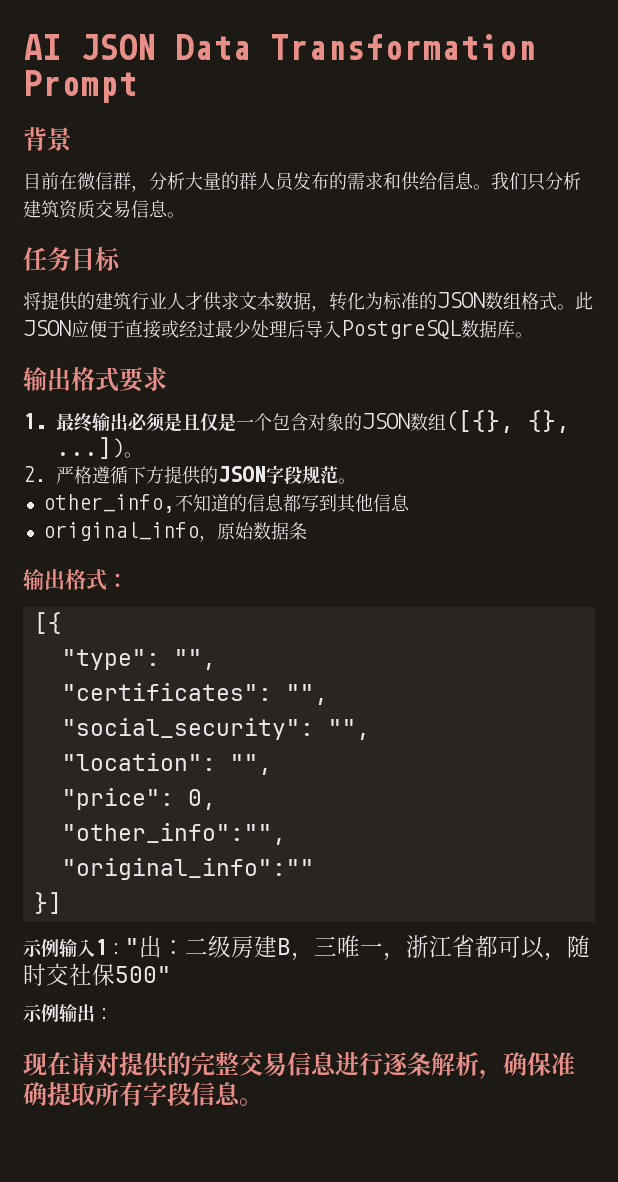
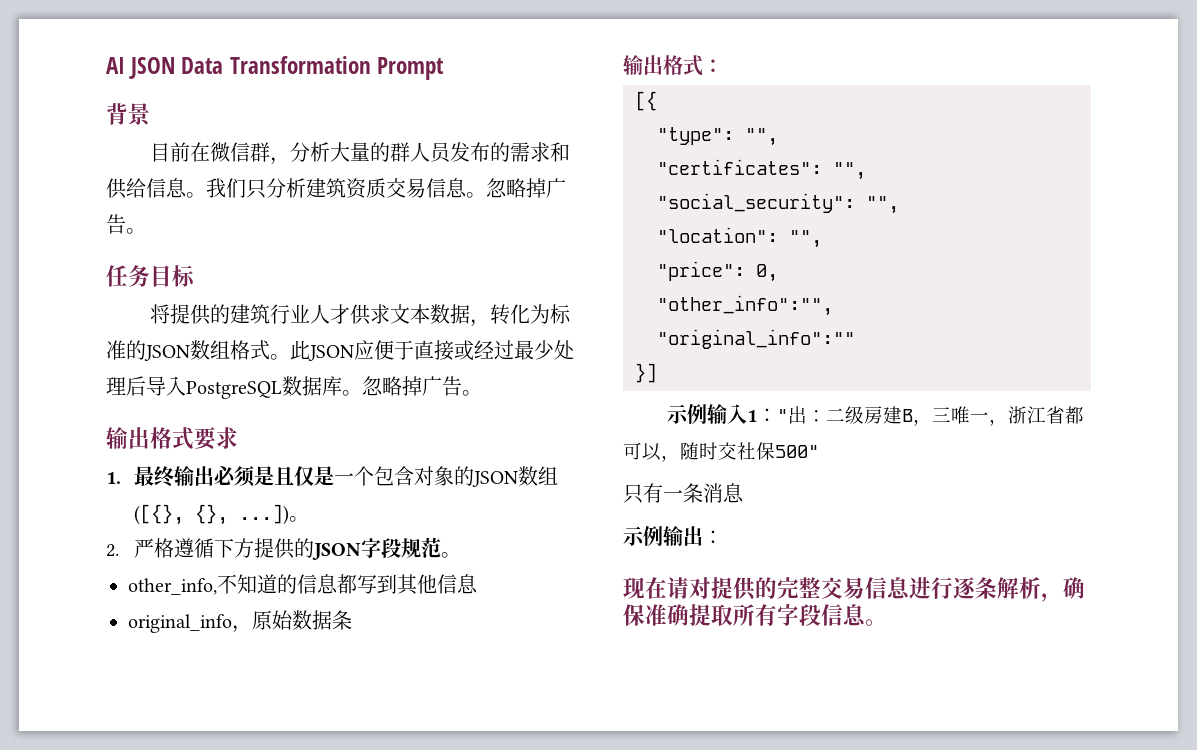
(185, 215) none -> [486,178,566,198] [106,214,146,234] 忽略掉广告。
(533, 335) none -> [362,376,482,396] 忽略掉广告。
(171, 974) none -> [623,483,744,504] // 只有一条消息

